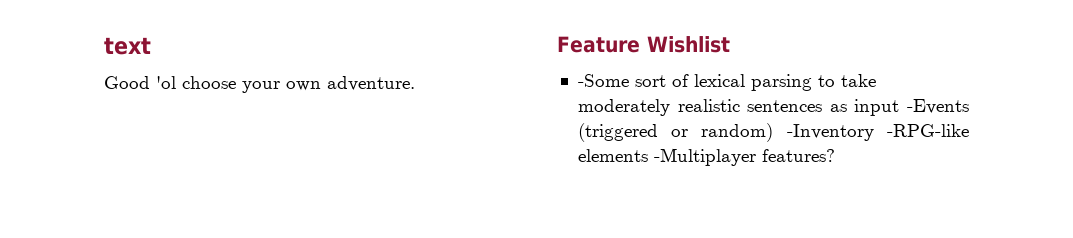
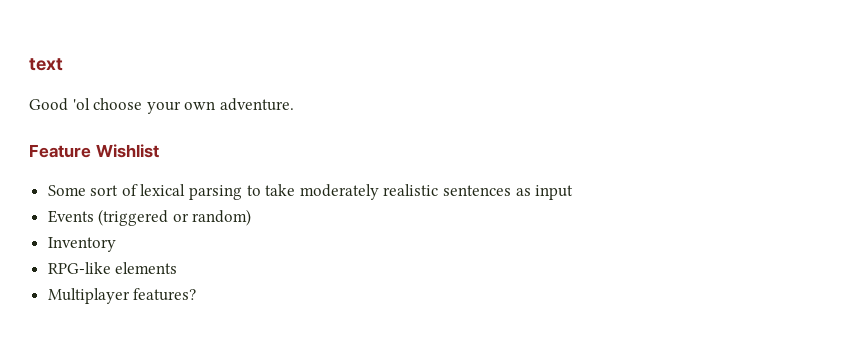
[577,74,629,87] -Some -> [47,185,86,196] Some
[907,99,969,114] -Events -> [47,210,94,223] // Events
[786,124,969,141] -Inventory -RPG-like -> [47,237,116,252] [47,262,111,274] // Inventory // RPG-like
[653,148,756,166] -Multiplayer -> [47,288,130,304] // Multiplayer

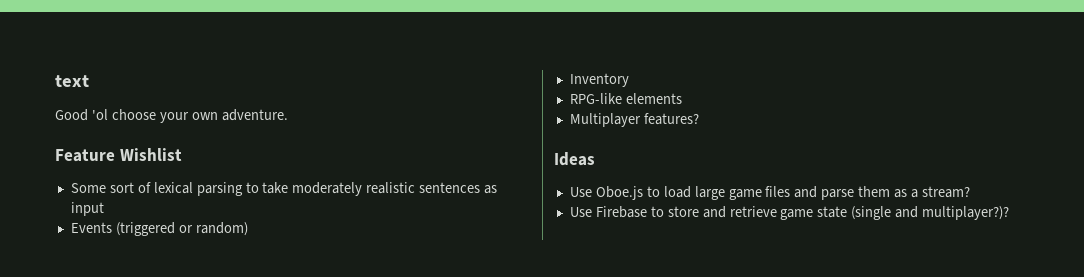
(197, 294) none -> [554,152,595,166] [569,186,970,200] [569,206,1010,220] // Ideas // Use Oboe.js to load large game files and parse them as a stream? // Use Firebase to store and retrieve game state (single and multiplayer?)?

